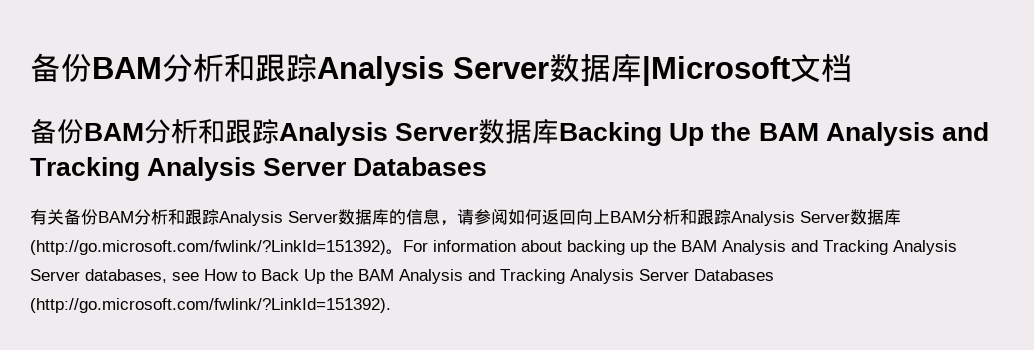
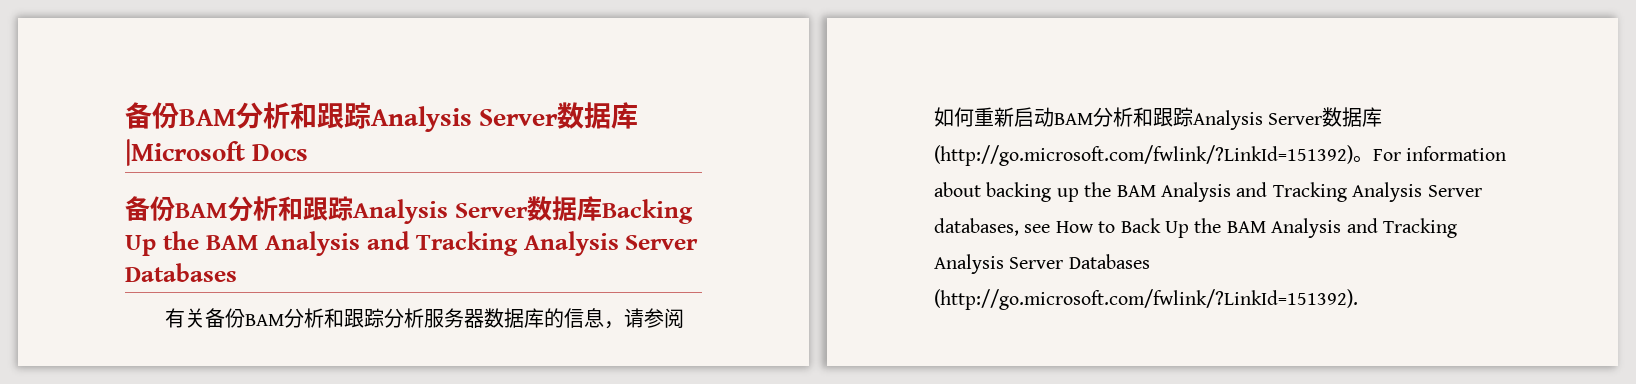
[790,53,852,83] 文档 -> [252,144,309,161] Docs
[219,211,338,226] Analysis Server -> [383,308,484,328] 分析服务器
[542,209,610,225] 返回向上 -> [974,107,1054,127] 重新启动

